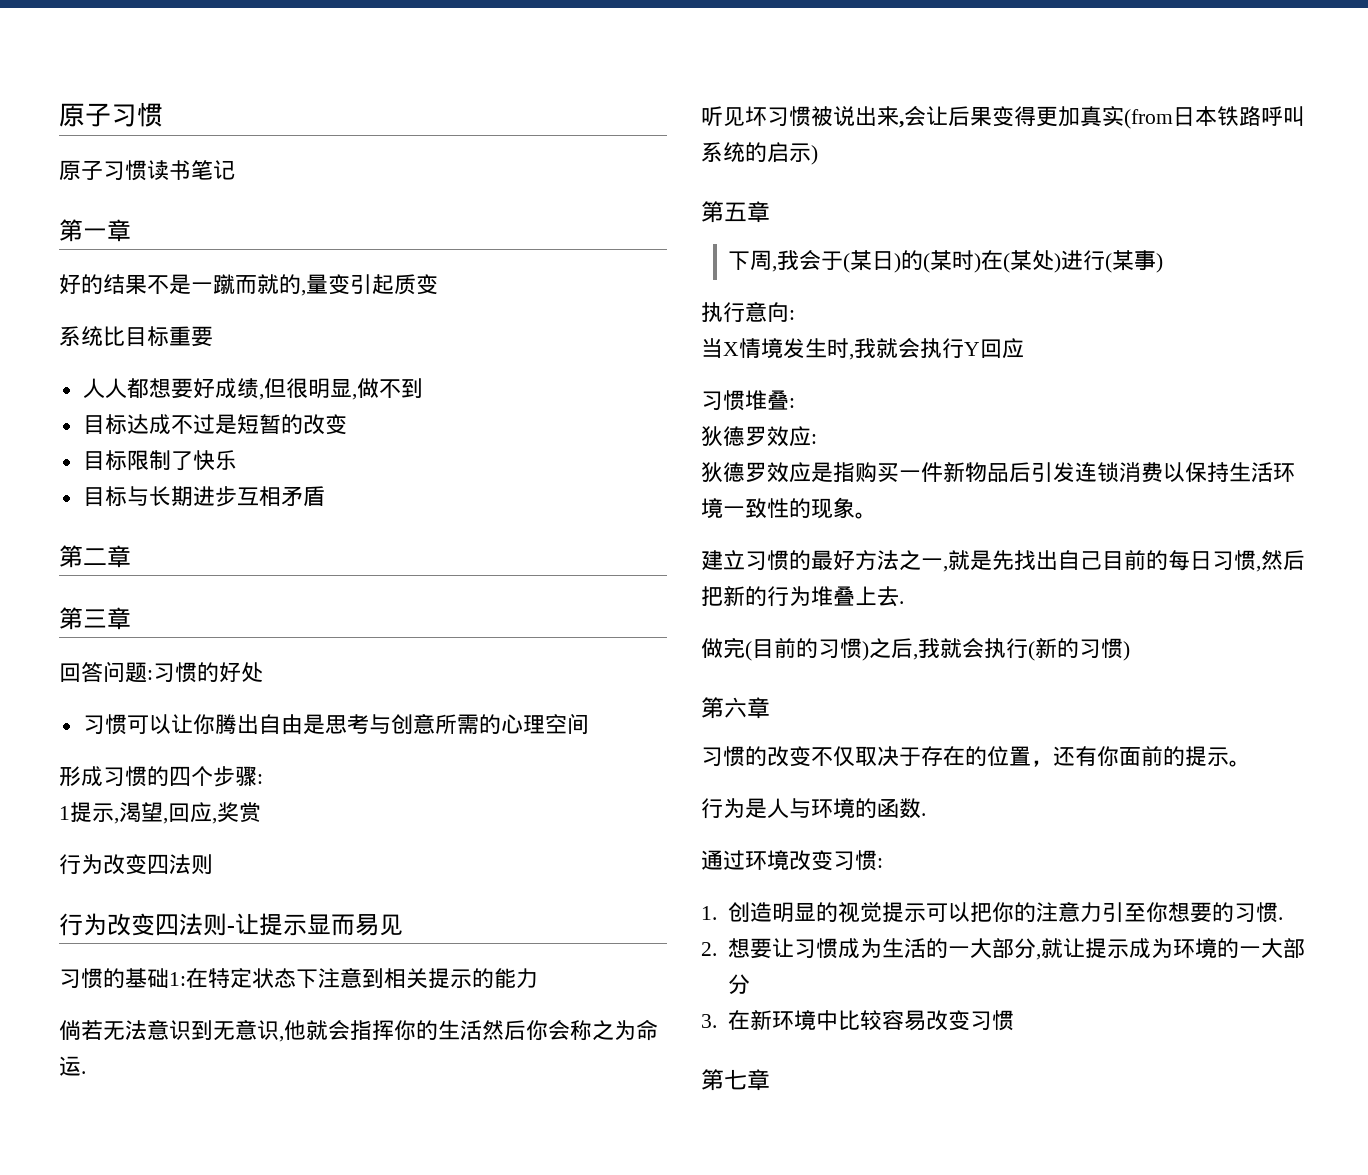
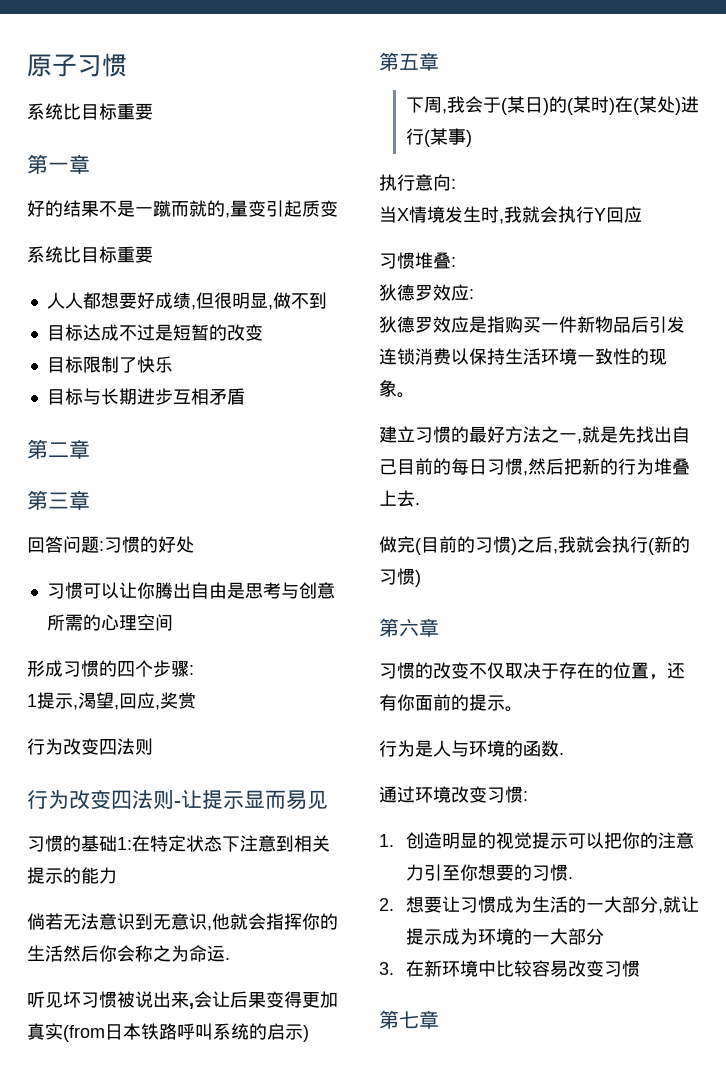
[59,160,235,181] 原子习惯读书笔记 -> [27,103,153,120] 系统比目标重要

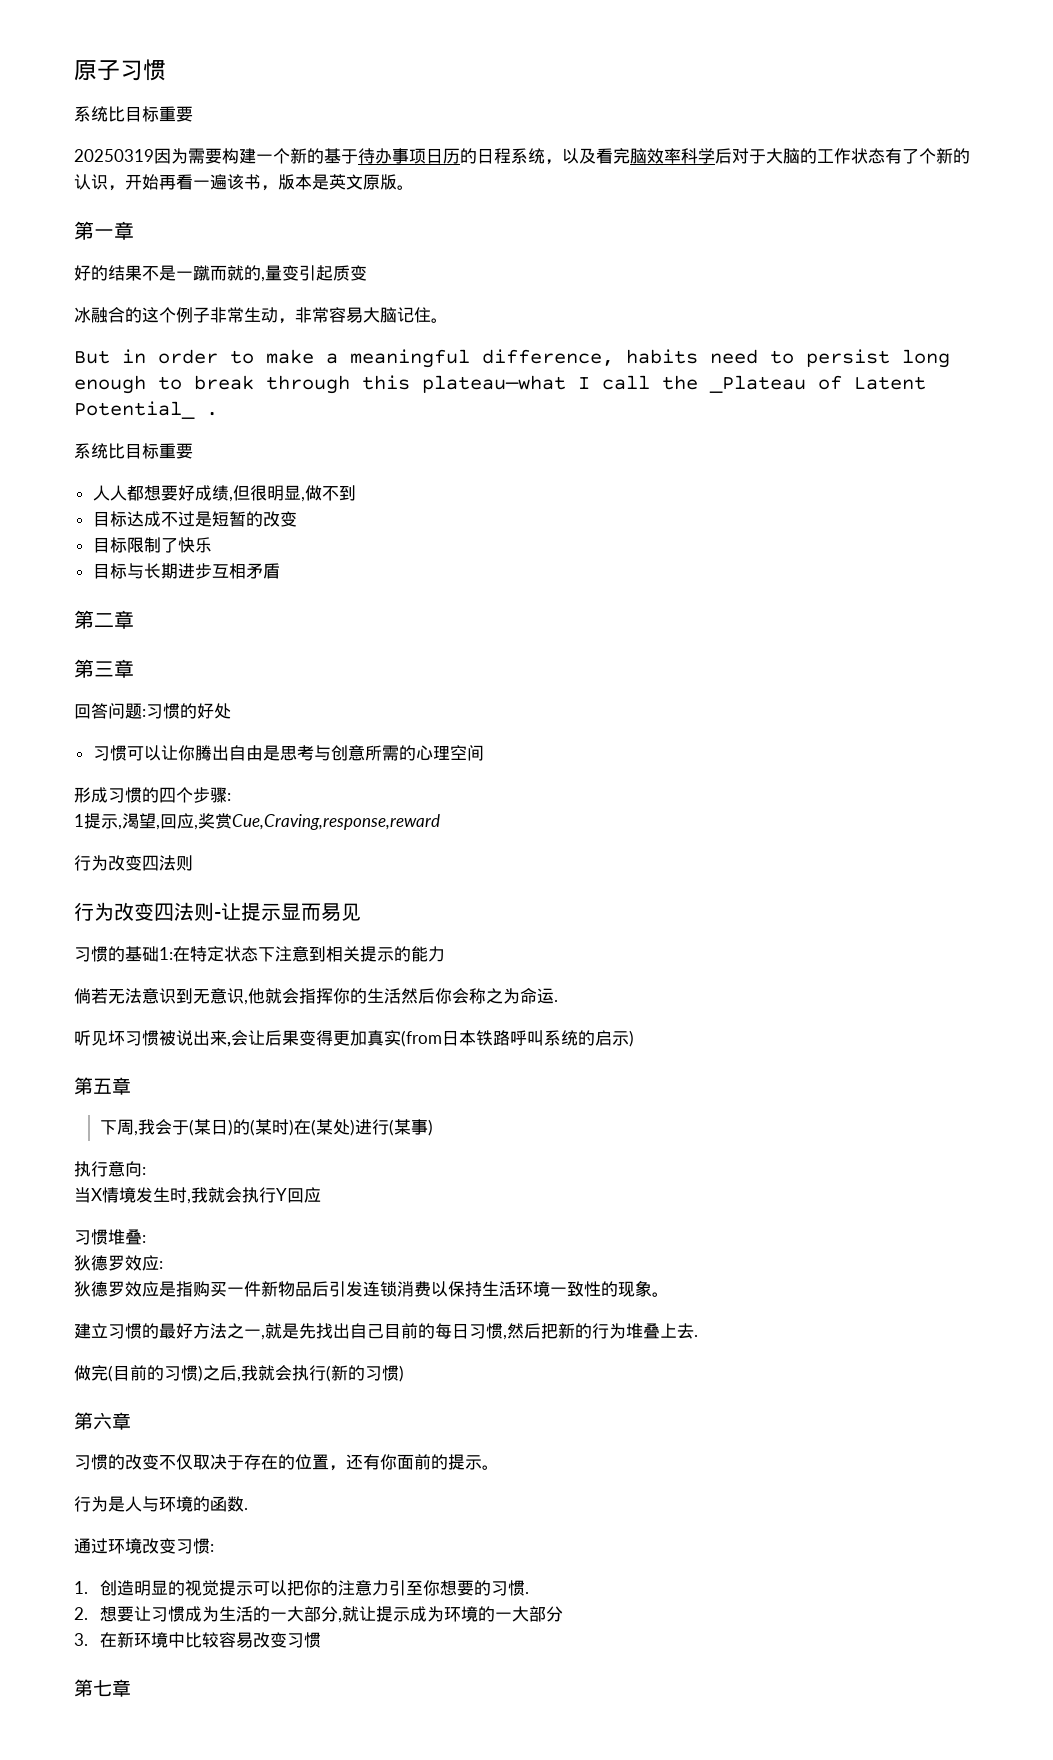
(153, 111) none -> [74,148,970,165] [74,174,414,191] // 20250319因为需要构建一个新的基于待办事项日历的日程系统，以及看完脑效率科学后对于大脑的工作状态有了个新的认识，开始再看一遍该书，版本是英文原版。
(338, 208) none -> [74,307,448,324] [74,349,950,368] [74,375,926,394] [74,401,218,419] // 冰融合的这个例子非常生动，非常容易大脑记住。 // But in order to make a meaningful difference, habits need to persist long enough to break through this plateau—what I call the _Plateau of Latent Potential_ .
(196, 700) none -> [232,814,440,830] Cue,Craving,response,reward

